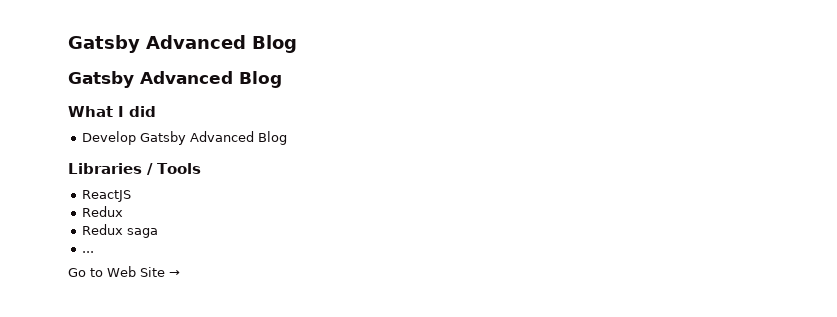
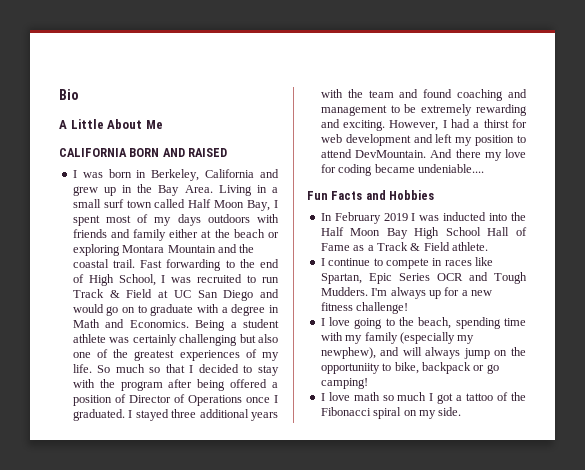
[68,35,297,53] [68,71,282,88] [68,106,156,117] [82,131,288,145] [68,163,201,175] [82,190,132,202] [82,206,124,217] [82,224,159,238] [82,251,95,253] [68,266,180,277] Gatsby Advanced Blog // Gatsby Advanced Blog // What I did // Develop Gatsby Advanced Blog // Libraries / Tools // ReactJS // Redux // Redux saga // ... // Go to Web Site → -> [59,89,79,100] [59,119,163,129] [59,148,228,157] [72,169,279,181] [72,184,278,196] [72,199,278,211] [72,214,279,226] [72,229,279,241] [72,244,255,256] [72,259,279,271] [72,274,279,286] [72,289,279,301] [72,304,279,316] [72,319,279,331] [72,334,278,346] [72,349,279,361] [72,364,279,376] [72,379,278,391] [72,394,278,406] [72,409,278,421] [320,89,527,101] [320,104,527,116] [320,119,527,131] [320,134,526,146] [320,149,526,161] [320,164,484,176] [307,190,435,200] [320,212,526,224] [320,227,527,239] [320,242,488,251] [320,257,493,269] [320,272,527,284] [320,287,492,299] [320,302,409,314] [320,317,526,329] [320,332,475,344] [320,347,526,359] [320,362,499,374] [320,378,368,389] [320,392,526,404] [320,407,462,419] Bio // A Little About Me // CALIFORNIA BORN AND RAISED // I was born in Berkeley, California and grew up in the Bay Area. Living in a small surf town called Half Moon Bay, I spent most of my days outdoors with friends and family either at the beach or exploring Montara Mountain and the coastal trail. Fast forwarding to the end of High School, I was recruited to run Track & Field at UC San Diego and would go on to graduate with a degree in Math and Economics. Being a student athlete was certainly challenging but also one of the greatest experiences of my life. So much so that I decided to stay with the program after being offered a position of Director of Operations once I graduated. I stayed three additional years with the team and found coaching and management to be extremely rewarding and exciting. However, I had a thirst for web development and left my position to attend DevMountain. And there my love for coding became undeniable.... // Fun Facts and Hobbies // In February 2019 I was inducted into the Half Moon Bay High School Hall of Fame as a Track & Field athlete. // I continue to compete in races like Spartan, Epic Series OCR and Tough Mudders. I'm always up for a new fitness challenge! // I love going to the beach, spending time with my family (especially my newphew), and will always jump on the opportuniity to bike, backpack or go camping! // I love math so much I got a tattoo of the Fibonacci spiral on my side.

